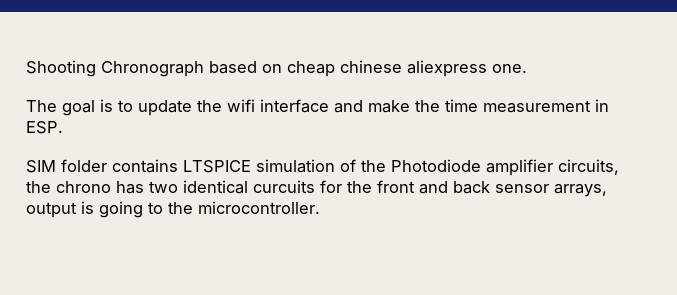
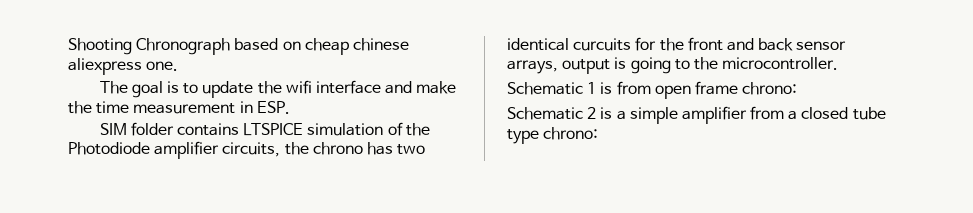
(320, 207) none -> [507,81,798,99] [507,106,886,124] [507,127,599,144] // Schematic 1 is from open frame chrono: // Schematic 2 is a simple amplifier from a closed tube type chrono:

